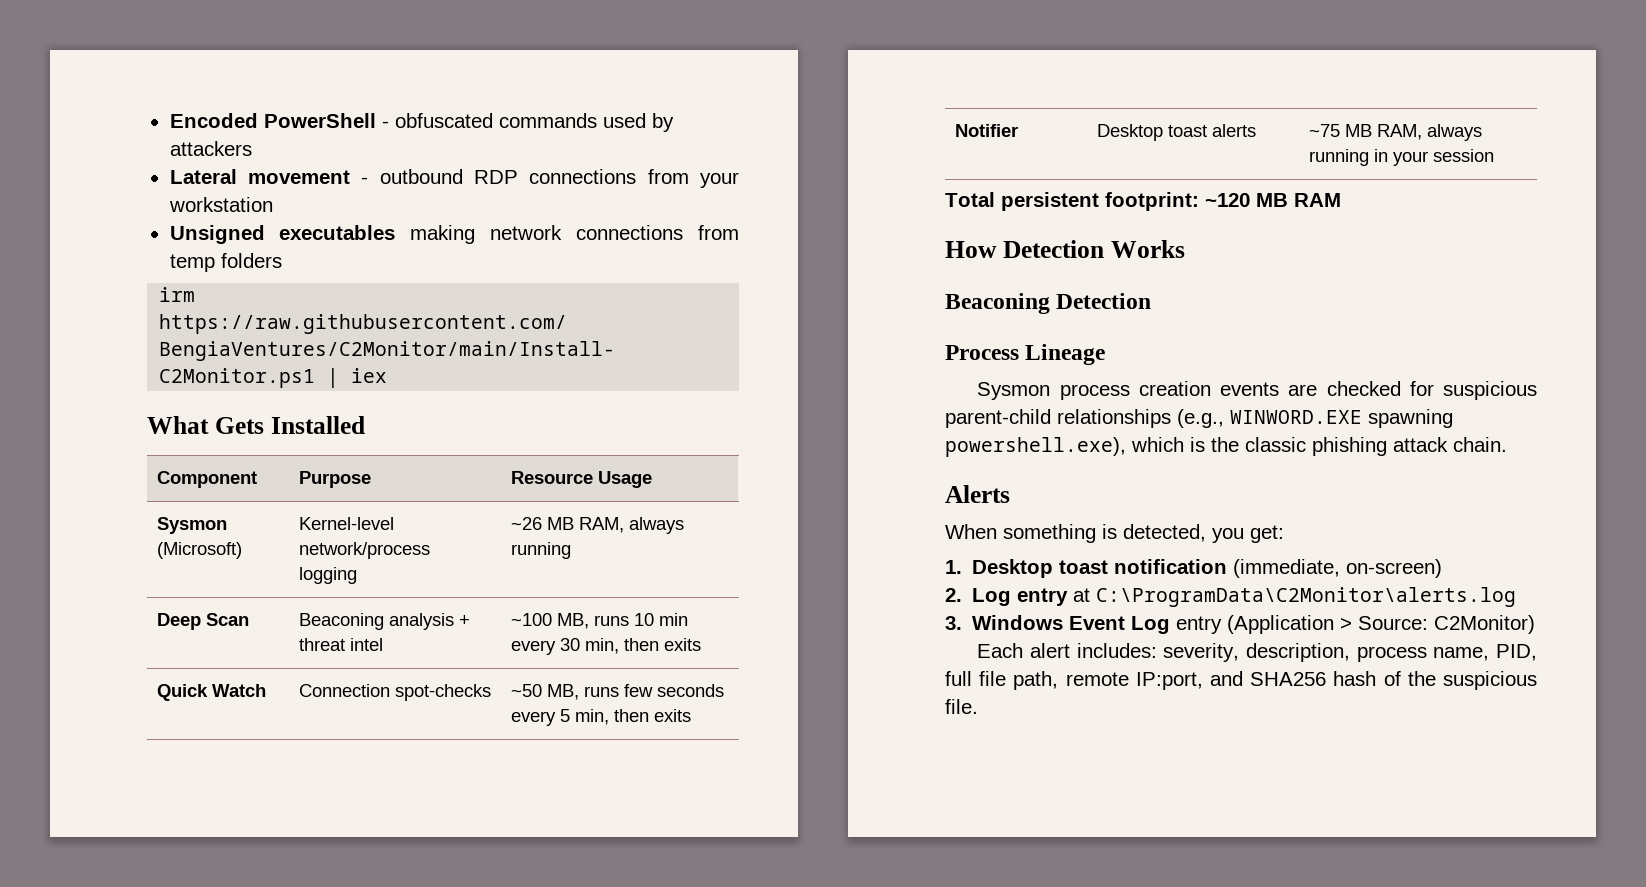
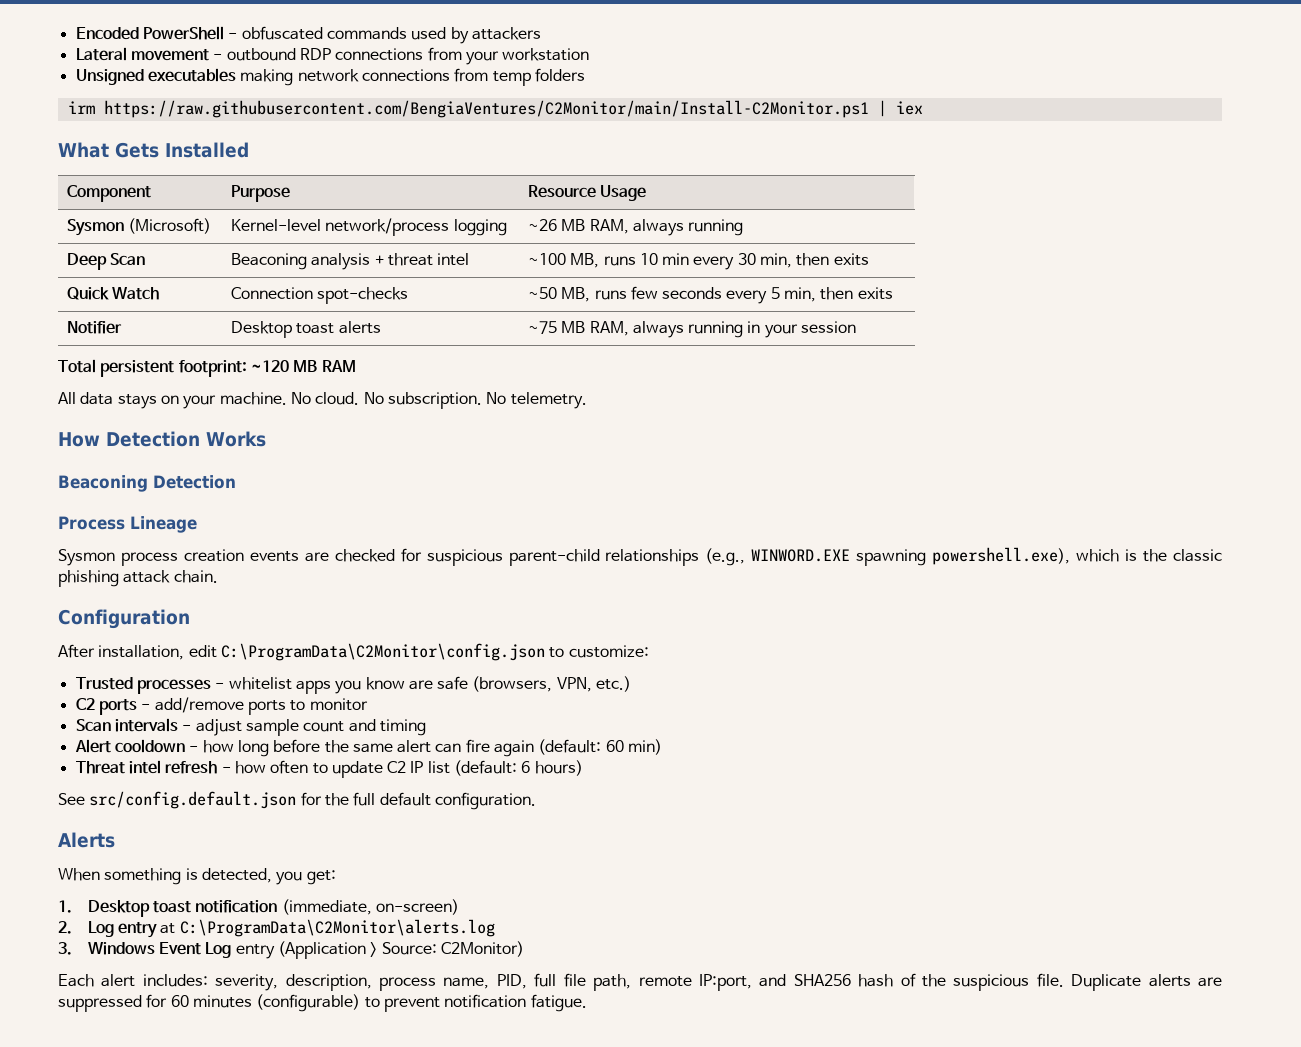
(1341, 200) none -> [58,392,587,409] // All data stays on your machine. No cloud. No subscription. No telemetry.
(1507, 444) none -> [58,609,190,629] [58,643,649,661] [75,676,632,694] [75,697,368,715] [75,718,426,736] [74,739,663,757] [75,760,583,778] [58,791,536,810] // Configuration // After installation, edit C:\ProgramData\C2Monitor\config.json to customize: // Trusted processes - whitelist apps you know are safe (browsers, VPN, etc.) // C2 ports - add/remove ports to monitor // Scan intervals - adjust sample count and timing // Alert cooldown - how long before the same alert can fire again (default: 60 min) // Threat intel refresh - how often to update C2 IP list (default: 6 hours) // See src/config.default.json for the full default configuration.
(978, 706) none -> [1071,974,1222,991] [58,994,587,1012] Duplicate alerts are suppressed for 60 minutes (configurable) to prevent notification fatigue.

